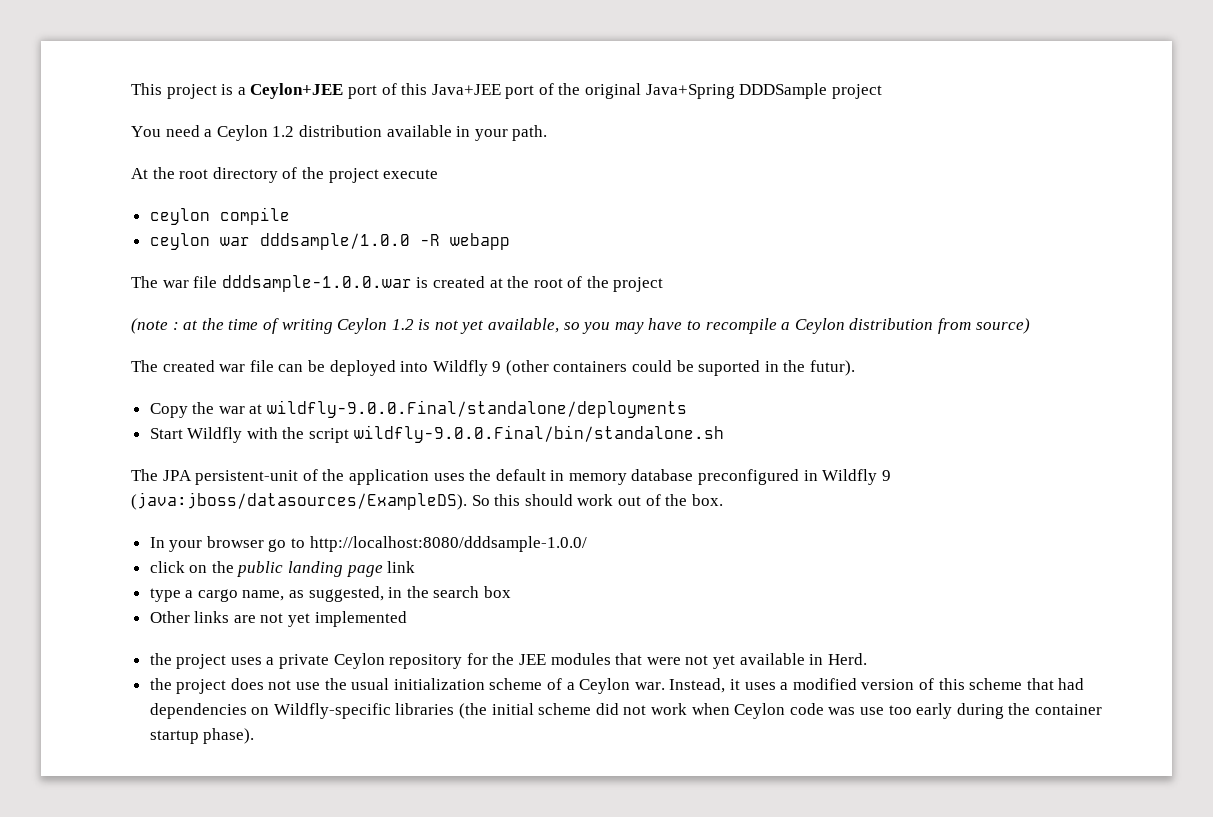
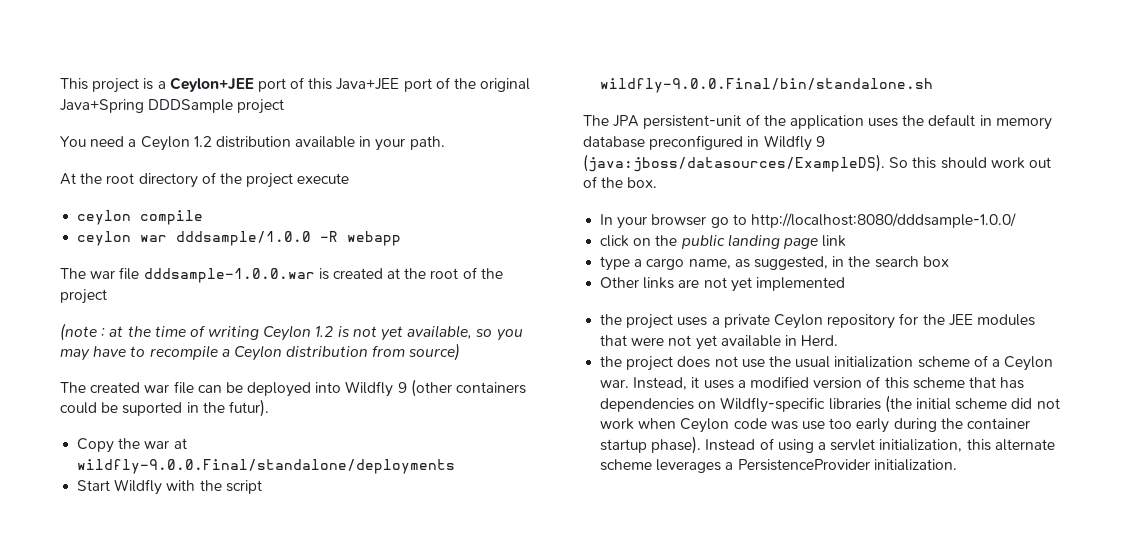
[1058,678,1085,690] had -> [1000,377,1025,389] has
(255, 736) none -> [705,438,1055,453] [600,459,957,473] Instead of using a servlet initialization, this alternate scheme leverages a PersistenceProvider initialization.

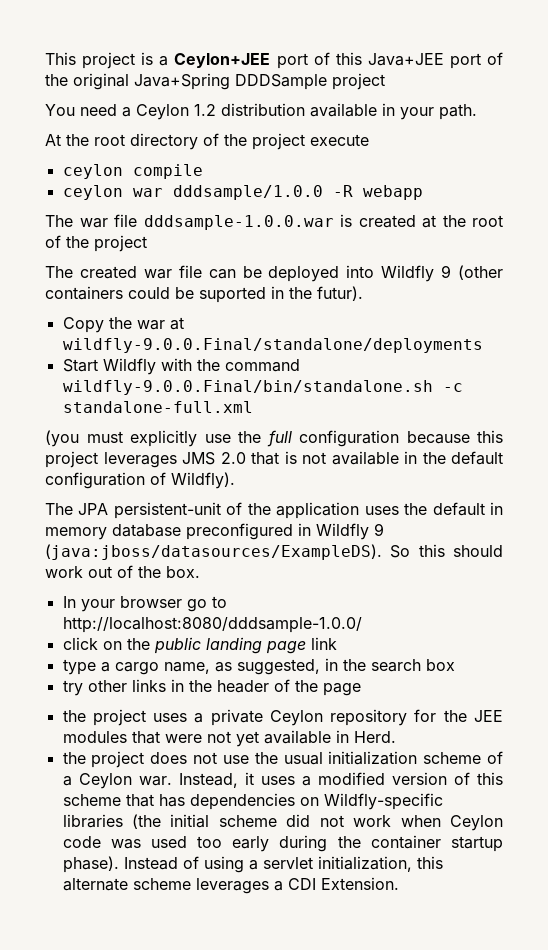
[60,323,523,341] [60,343,461,361] // (note : at the time of writing Ceylon 1.2 is not yet available, so you may have to recompile a Ceylon distribution from source) -> (147, 243) none
[225,480,262,494] script -> [224,359,300,372] command
(934, 85) none -> [442,383,463,392] [62,401,253,413] [45,430,503,447] [45,451,503,468] [45,472,235,489] -c standalone-full.xml // (you must explicitly use the full configuration because this project leverages JMS 2.0 that is not available in the default configuration of Wildfly).
[600,277,845,292] Other links are not yet implemented -> [62,679,361,696] try other links in the header of the page
[801,421,825,430] use -> [150,836,187,848] used
[737,459,957,471] PersistenceProvider initialization. -> [287,877,399,890] CDI Extension.

